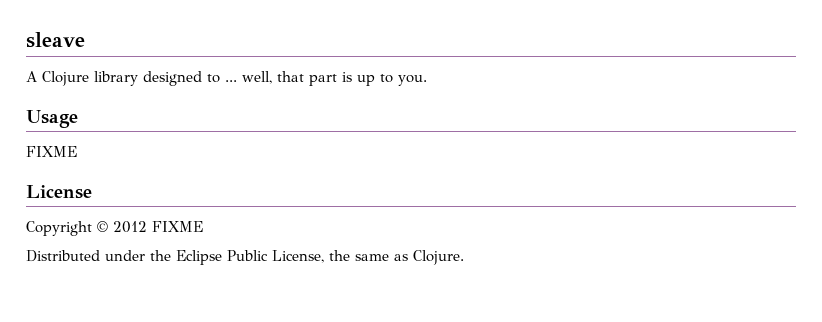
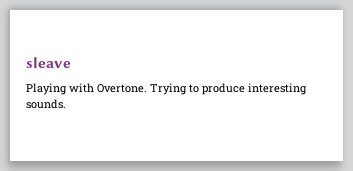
[26,71,427,86] [26,110,78,128] [26,146,77,157] [26,185,92,199] [26,221,203,236] [26,250,464,265] A Clojure library designed to ... well, that part is up to you. // Usage // FIXME // License // Copyright © 2012 FIXME // Distributed under the Eclipse Public License, the same as Clojure. -> [26,83,307,95] [26,99,66,109] Playing with Overtone. Trying to produce interesting sounds.

